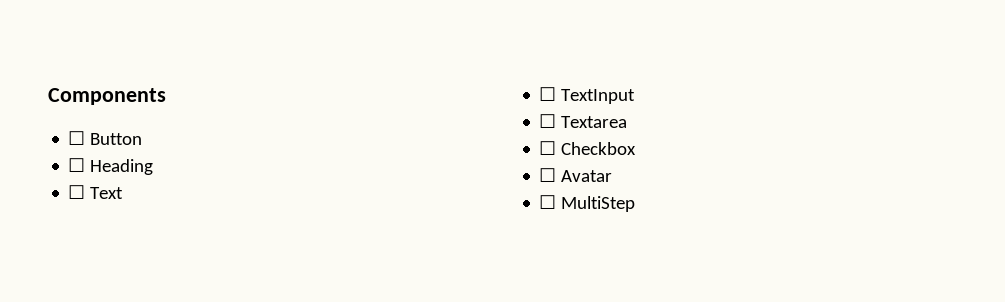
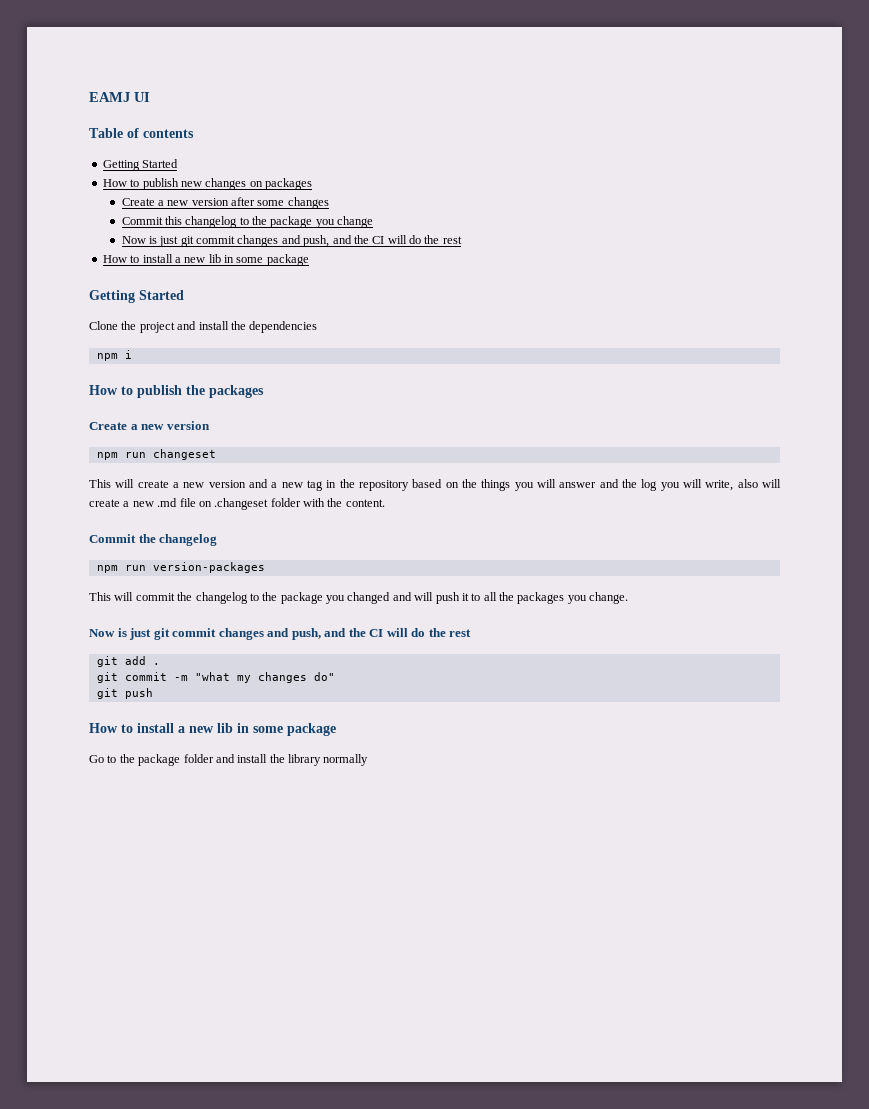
[48,88,166,105] [68,131,143,145] [68,158,154,175] [68,185,124,199] [539,87,636,104] [539,114,628,128] [539,141,637,155] [539,168,613,182] [539,195,636,212] Components // ☐ Button // ☐ Heading // ☐ Text // ☐ TextInput // ☐ Textarea // ☐ Checkbox // ☐ Avatar // ☐ MultiStep -> [89,92,150,102] [89,128,194,138] [102,159,179,171] [102,178,312,190] [121,197,329,209] [121,216,374,228] [121,235,462,247] [102,254,309,266] [89,290,184,303] [89,321,318,333] [96,350,132,361] [89,385,264,398] [89,421,210,430] [96,449,216,460] [89,479,782,491] [89,498,385,510] [89,534,218,546] [96,562,265,573] [89,592,629,604] [89,628,472,640] [96,656,160,667] [96,672,335,683] [96,688,153,699] [89,723,336,736] [89,754,369,766] EAMJ UI // Table of contents // Getting Started // How to publish new changes on packages // Create a new version after some changes // Commit this changelog to the package you change // Now is just git commit changes and push, and the CI will do the rest // How to install a new lib in some package // Getting Started // Clone the project and install the dependencies // npm i // How to publish the packages // Create a new version // npm run changeset // This will create a new version and a new tag in the repository based on the things you will answer and the log you will write, also will create a new .md file on .changeset folder with the content. // Commit the changelog // npm run version-packages // This will commit the changelog to the package you changed and will push it to all the packages you change. // Now is just git commit changes and push, and the CI will do the rest // git add . // git commit -m "what my changes do" // git push // How to install a new lib in some package // Go to the package folder and install the library normally

